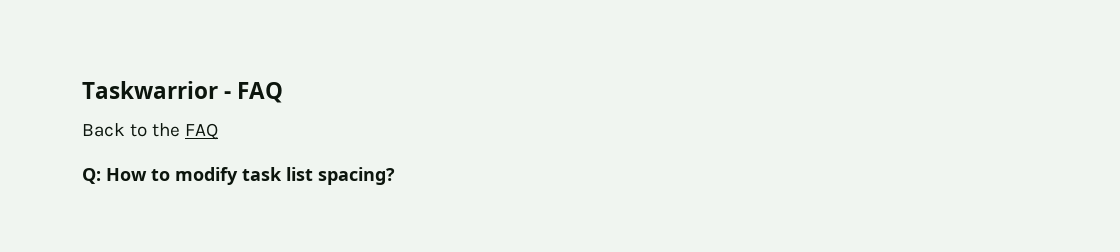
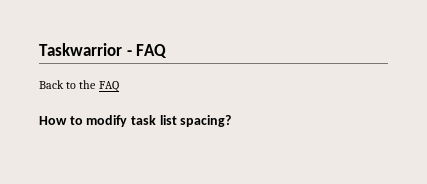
[82,168,101,184] Q: -> (119, 86) none

